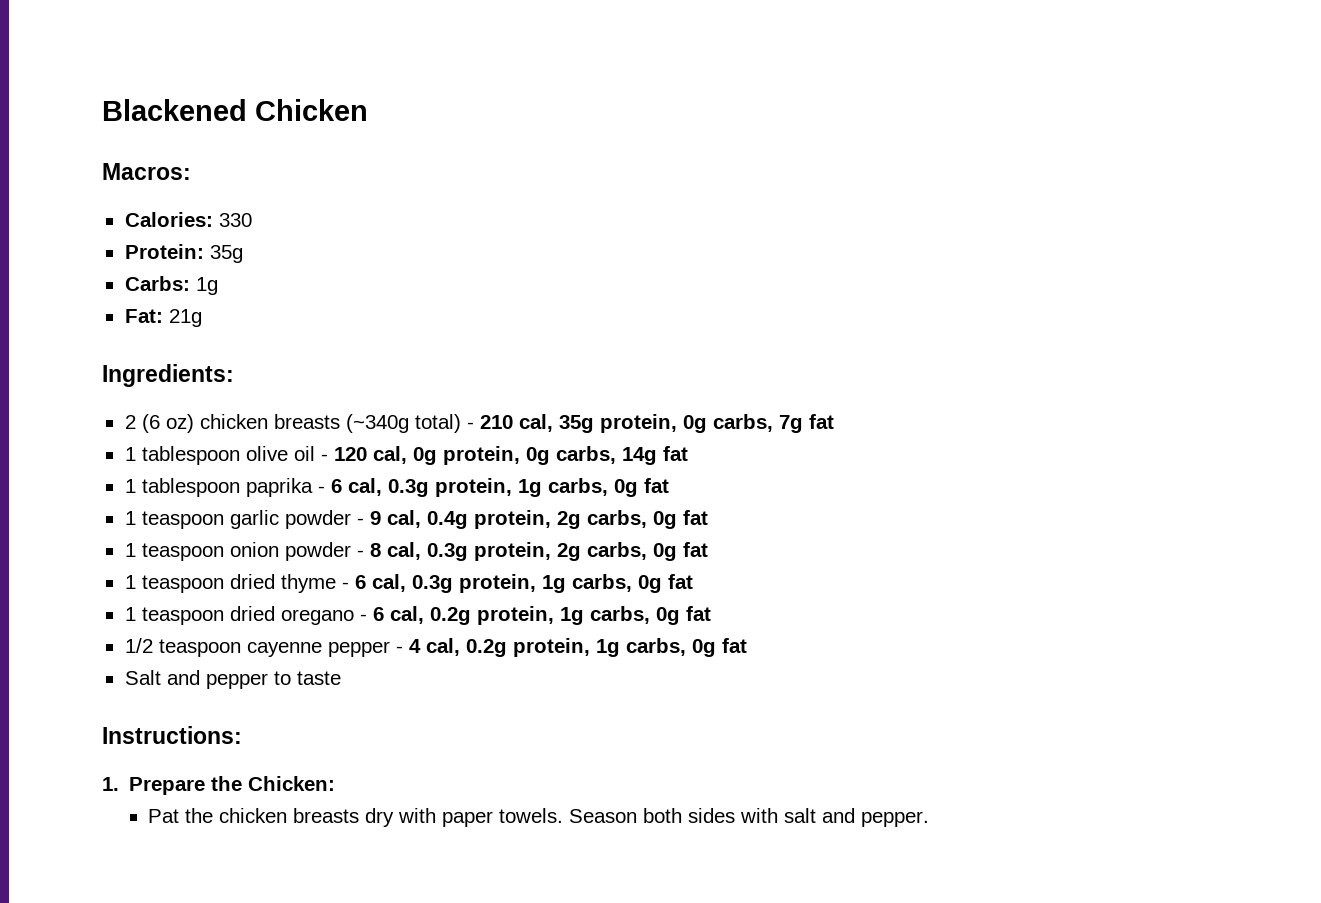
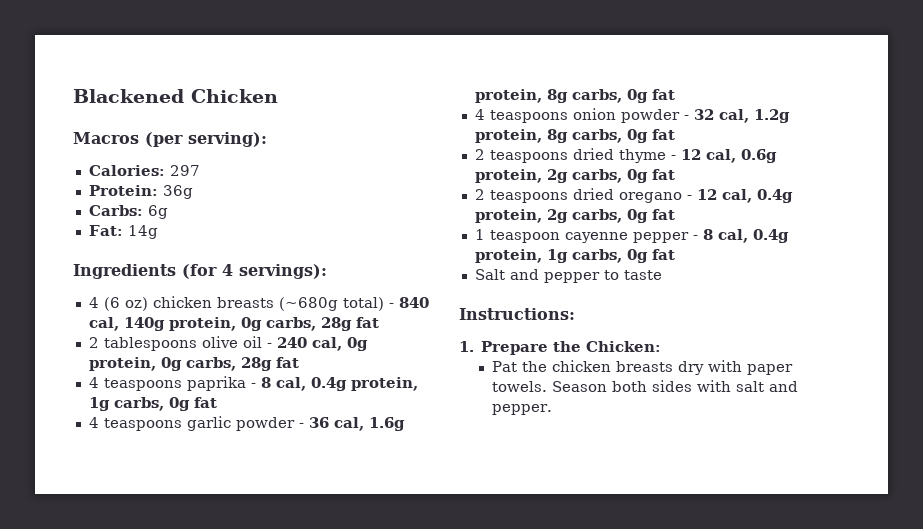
[102,163,191,180] Macros: -> [73,132,267,147] Macros (per serving):
[218,213,252,227] 330 -> [169,165,200,176] 297
[209,245,243,263] 35g -> [162,185,193,199] 36g
[195,277,218,295] 1g -> [147,205,168,219] 6g
[168,309,202,327] [102,364,234,387] [124,415,136,429] 21g // Ingredients: // 2 -> [127,225,158,239] [73,264,327,279] [88,297,99,308] 14g // Ingredients (for 4 servings): // 4
[345,414,409,433] (~340g -> [278,297,338,311] (~680g
[479,414,834,433] [124,446,240,465] 210 cal, 35g protein, 0g carbs, 7g fat // 1 tablespoon -> [398,297,429,308] [88,317,379,331] [88,337,197,351] 840 cal, 140g protein, 0g carbs, 28g fat // 2 tablespoons
[333,447,367,461] 120 -> [276,337,307,348] 240
[621,446,688,465] [124,478,669,497] [124,511,224,529] 14g fat // 1 tablespoon paprika - 6 cal, 0.3g protein, 1g carbs, 0g fat // 1 teaspoon -> [240,357,299,371] [88,376,418,391] [88,397,217,411] [88,417,182,431] 28g fat // 4 teaspoons paprika - 8 cal, 0.4g protein, 1g carbs, 0g fat // 4 teaspoons
[369,511,381,525] 9 -> [308,417,405,431] [474,89,675,103] [474,108,790,123] [474,129,675,143] [474,148,777,163] [474,169,675,183] [474,188,717,203] 36 cal, 1.6g protein, 8g carbs, 0g fat // 4 teaspoons onion powder - 32 cal, 1.2g protein, 8g carbs, 0g fat // 2 teaspoons dried thyme - 12 cal, 0.6g protein, 2g carbs, 0g fat // 2 teaspoons dried oregano - 12
[229,542,708,561] [124,574,693,593] [124,606,711,625] [124,638,507,657] onion powder - 8 cal, 0.3g protein, 2g carbs, 0g fat // 1 teaspoon dried thyme - 6 cal, 0.3g protein, 1g carbs, 0g fat // 1 teaspoon dried oregano - 6 cal, 0.2g protein, 1g carbs, 0g fat // 1/2 teaspoon cayenne pepper - 4 cal, 0.2g -> [564,229,789,243] cayenne pepper - 8 cal, 0.4g

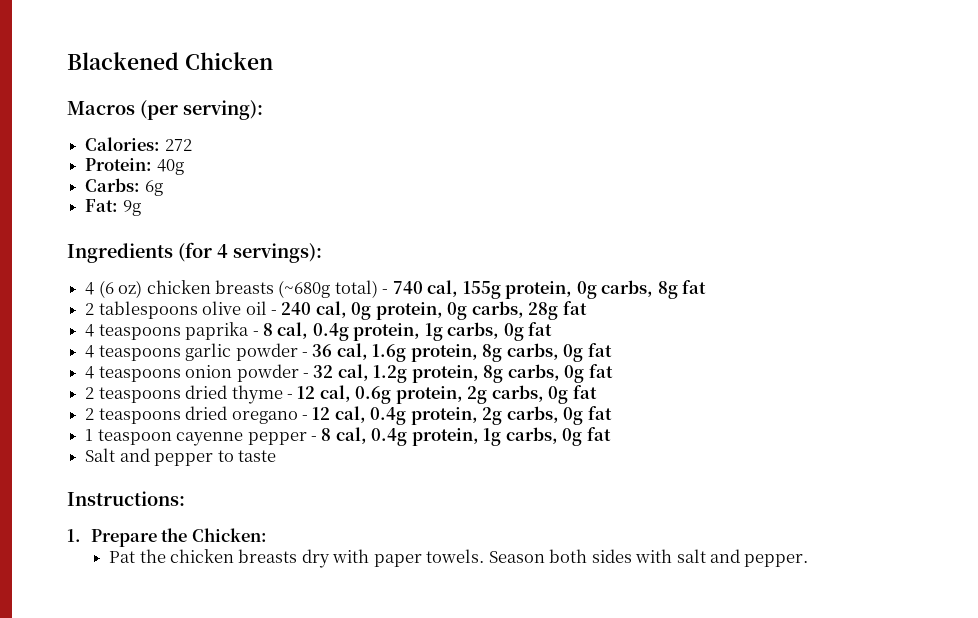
[169,165,200,176] 297 -> [164,139,192,151] 272
[162,185,193,199] 36g -> [156,159,184,175] 40g
[127,225,158,239] 14g -> [122,200,141,216] 9g
[398,297,429,308] [88,317,352,331] 840 cal, 140g protein, 0g carbs, 28g -> [392,280,678,299] 740 cal, 155g protein, 0g carbs, 8g

